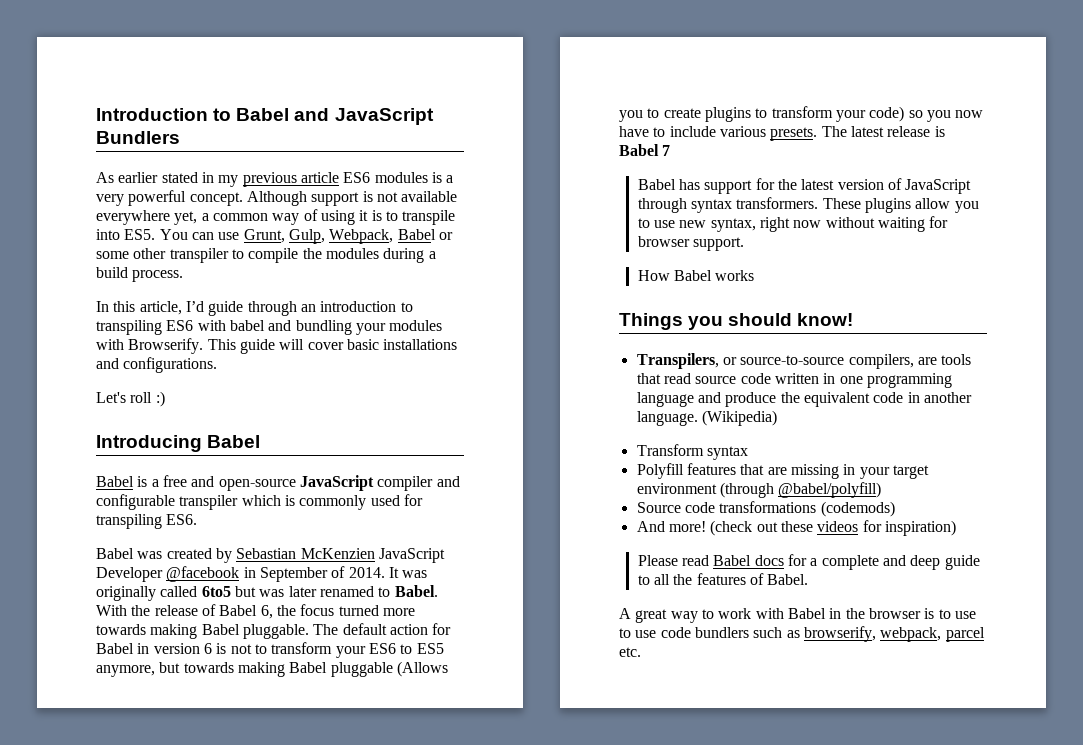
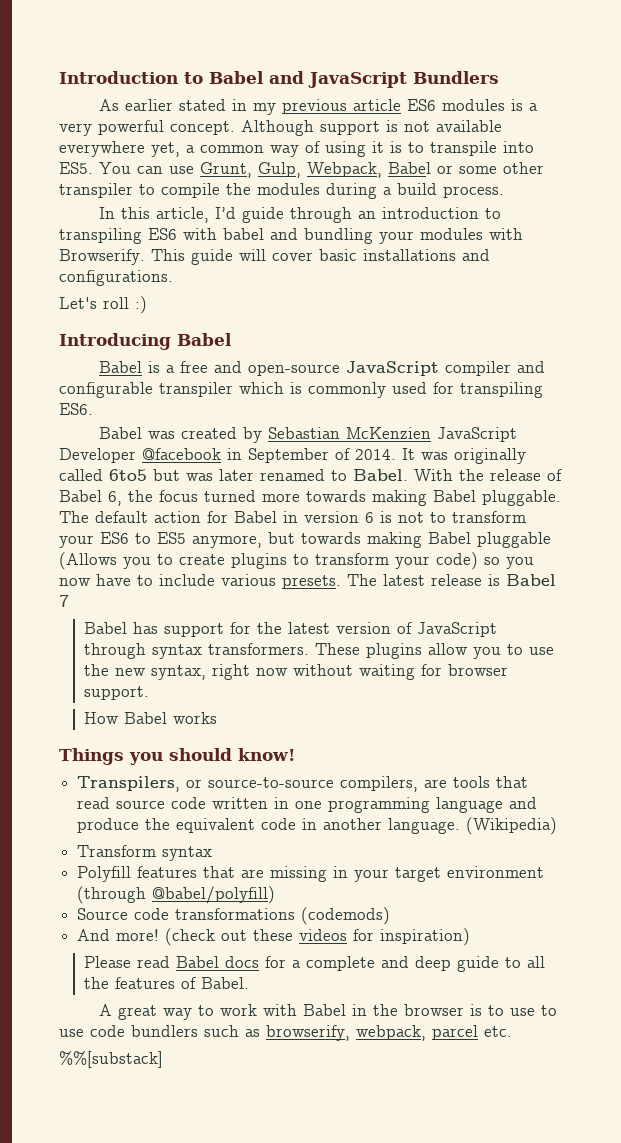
(675, 224) none -> [84,664,110,676] the
(641, 652) none -> [59,1051,163,1068] // %%[substack]

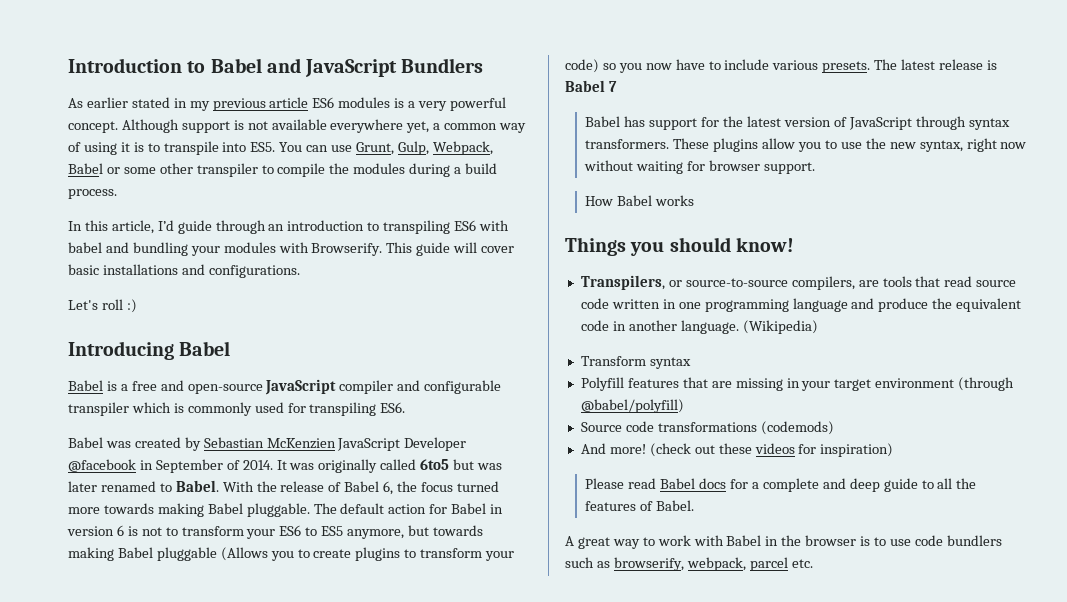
[541,1005,558,1016] [59,1029,84,1037] to use -> (911, 542) none
[59,1051,163,1068] // %%[substack] -> (813, 563) none

